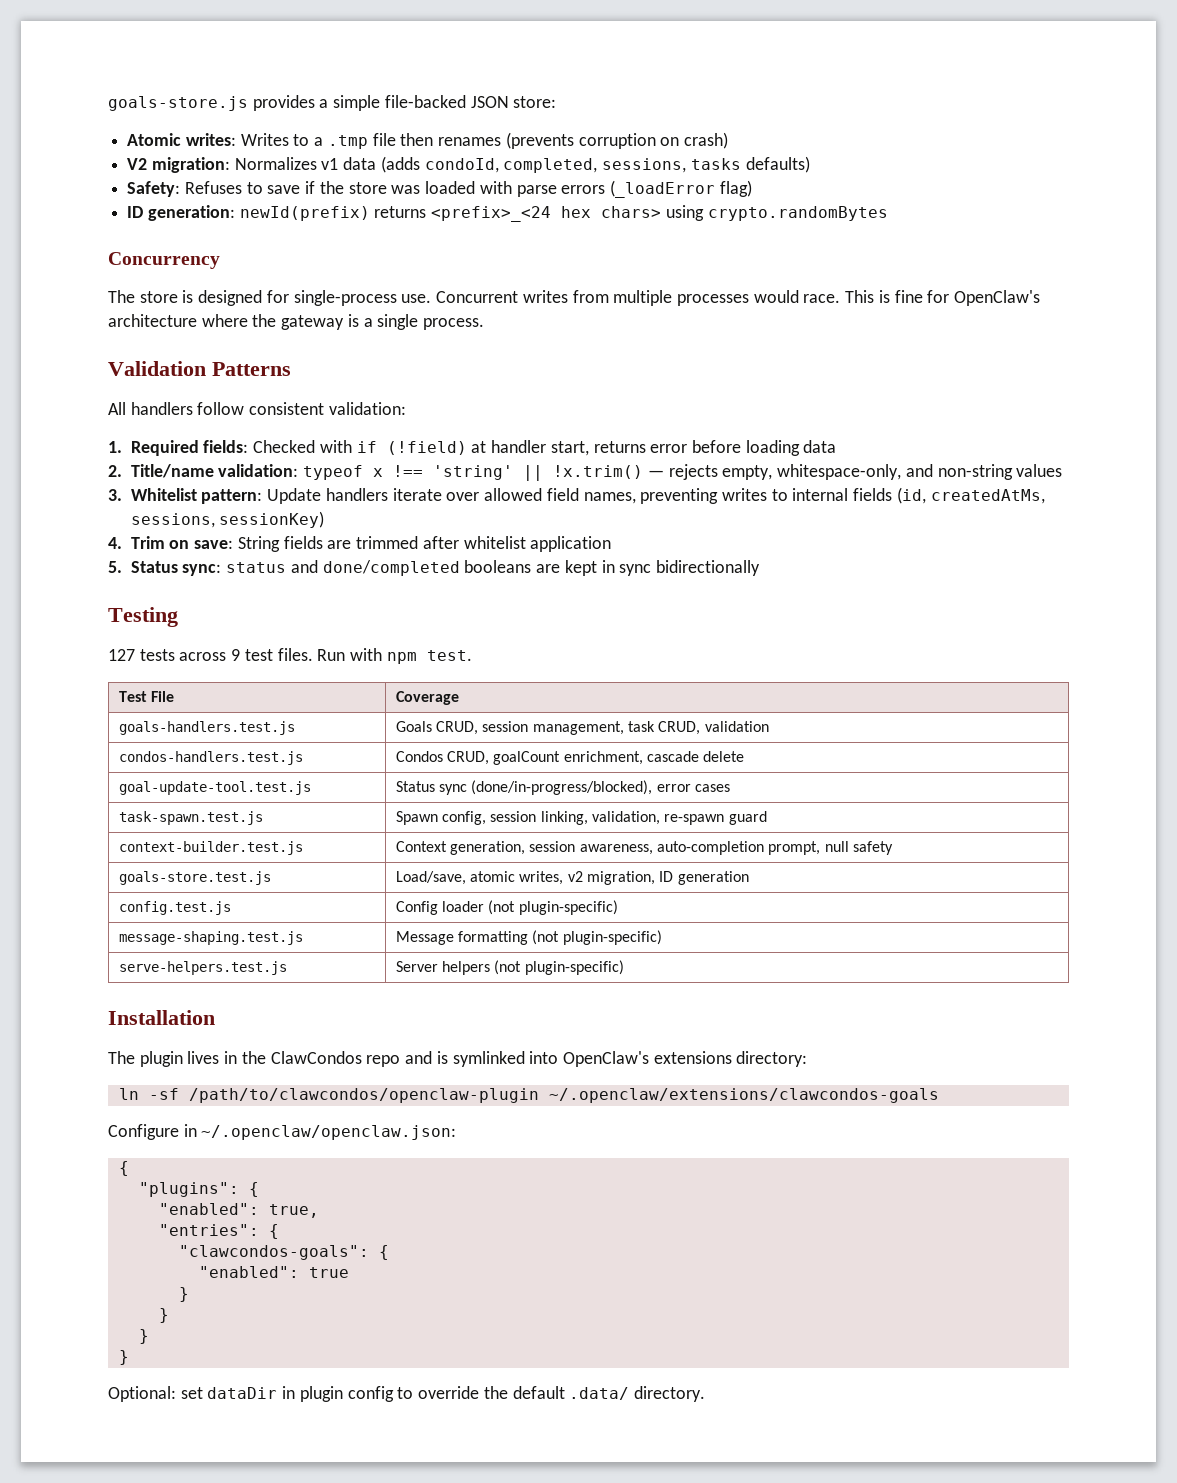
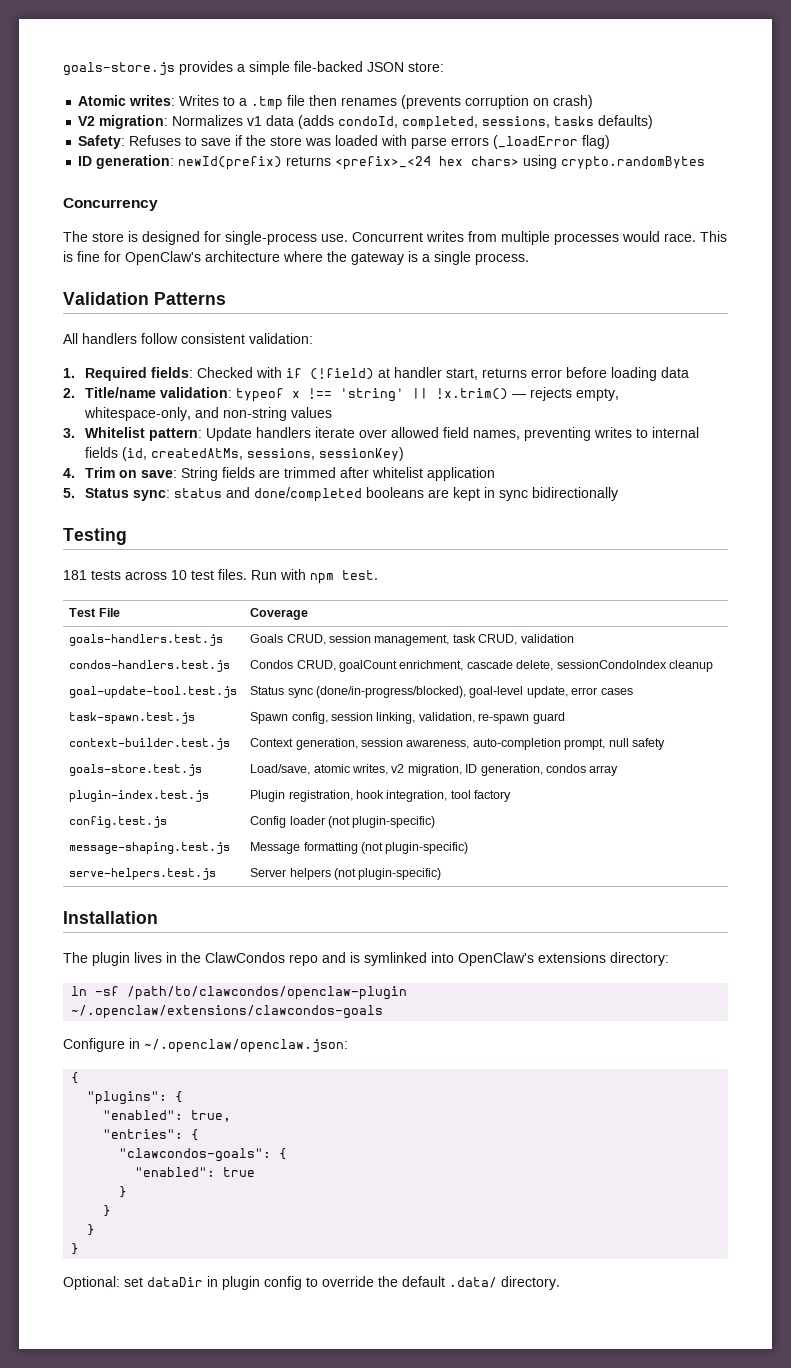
[108,649,135,661] 127 -> [63,570,87,580] 181
[231,649,241,661] 9 -> [171,570,187,580] 10
[703,751,745,762] delete -> [516,660,713,672] delete, sessionCondoIndex cleanup
(653, 787) none -> [469,686,568,698] goal-level update,
[677,871,749,885] generation -> [480,764,619,776] [69,790,210,802] [250,790,512,802] generation, condos array // plugin-index.test.js | Plugin registration, hook integration, tool factory

